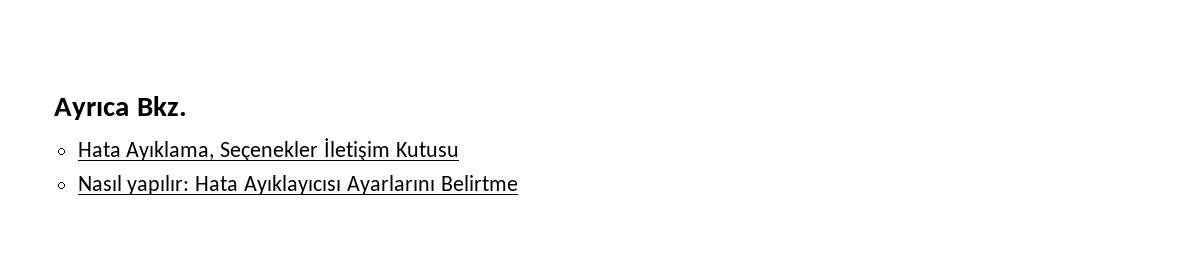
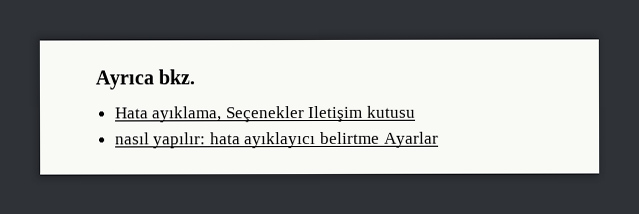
[136,96,187,116] [77,138,459,161] [77,175,518,195] Bkz. // Hata Ayıklama, Seçenekler İletişim Kutusu // Nasıl yapılır: Hata Ayıklayıcısı Ayarlarını Belirtme -> [158,69,196,85] [114,105,417,123] [114,131,439,149] bkz. // Hata ayıklama, Seçenekler Iletişim kutusu // nasıl yapılır: hata ayıklayıcı belirtme Ayarlar

